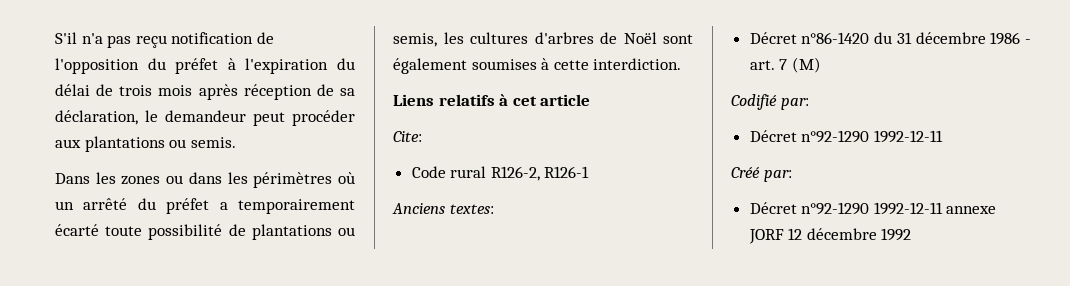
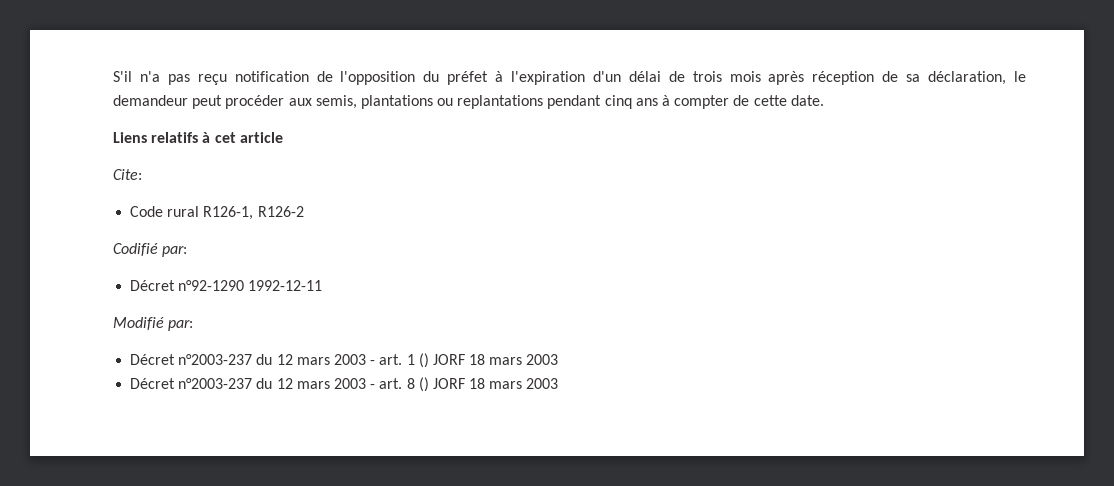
[337,58,355,70] du -> [592,71,621,82] d'un
[84,136,236,152] [55,172,356,188] [55,198,355,214] [55,224,355,240] [393,32,693,47] [393,58,682,74] plantations ou semis. // Dans les zones ou dans les périmètres où un arrêté du préfet a temporairement écarté toute possibilité de plantations ou semis, les cultures d'arbres de Noël sont également soumises à cette interdiction. -> [315,95,824,109] semis, plantations ou replantations pendant cinq ans à compter de cette date.
[490,166,590,181] [392,203,494,214] [749,32,1031,45] [749,57,821,73] R126-2, R126-1 // Anciens textes: // Décret n°86-1420 du 31 décembre 1986 - art. 7 (M) -> [203,206,304,220] R126-1, R126-2
[731,167,792,182] [749,202,997,215] [748,228,912,244] Créé par: // Décret n°92-1290 1992-12-11 annexe JORF 12 décembre 1992 -> [113,317,194,331] [130,353,559,368] [130,377,559,392] Modifié par: // Décret n°2003-237 du 12 mars 2003 - art. 1 () JORF 18 mars 2003 // Décret n°2003-237 du 12 mars 2003 - art. 8 () JORF 18 mars 2003

